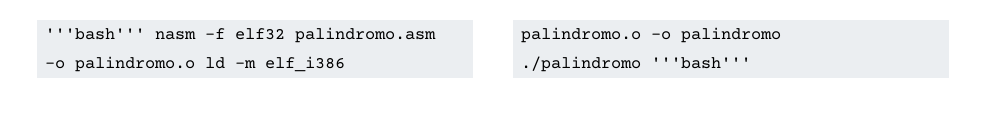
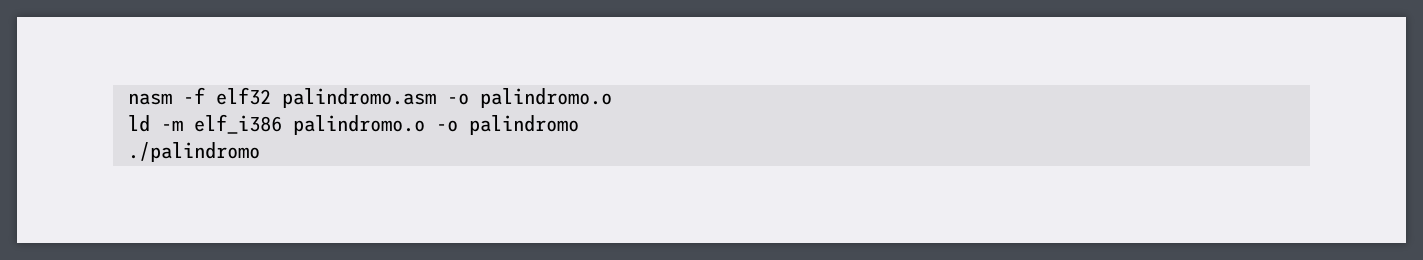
[45,28,146,40] '''bash''' -> (127, 99) none
(196, 64) none -> (612, 98) //
[651,57,752,69] '''bash''' -> (260, 152) none

